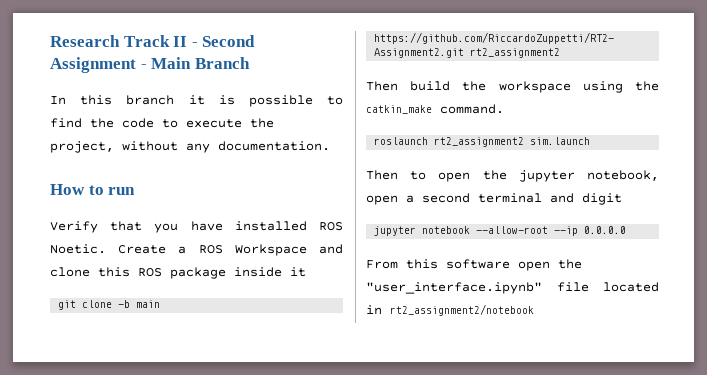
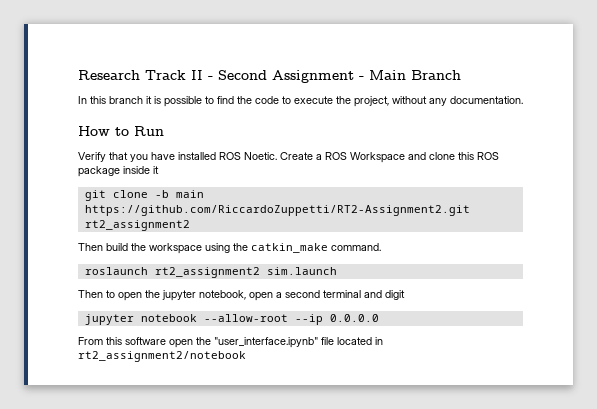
[108,187,136,195] run -> [134,126,164,136] Run

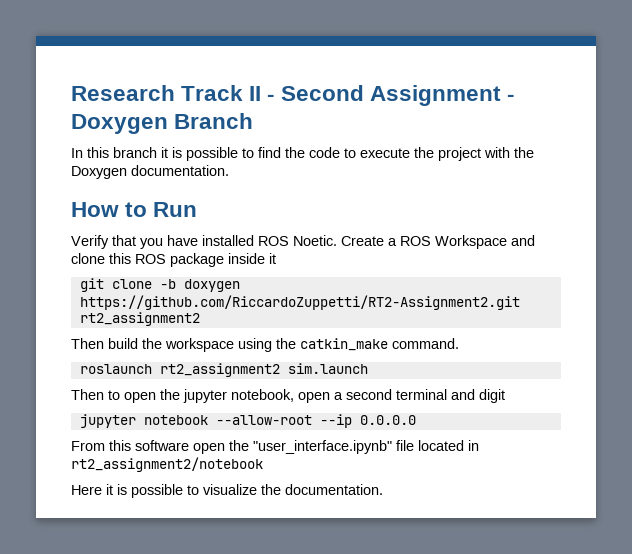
[369,70,406,80] Main -> [71,114,168,134] Doxygen
[354,96,447,107] project, without any -> [438,147,534,161] [71,166,127,179] project with the Doxygen
[175,190,204,198] main -> [183,279,240,292] doxygen
(246, 356) none -> [71,484,383,498] // Here it is possible to visualize the documentation.

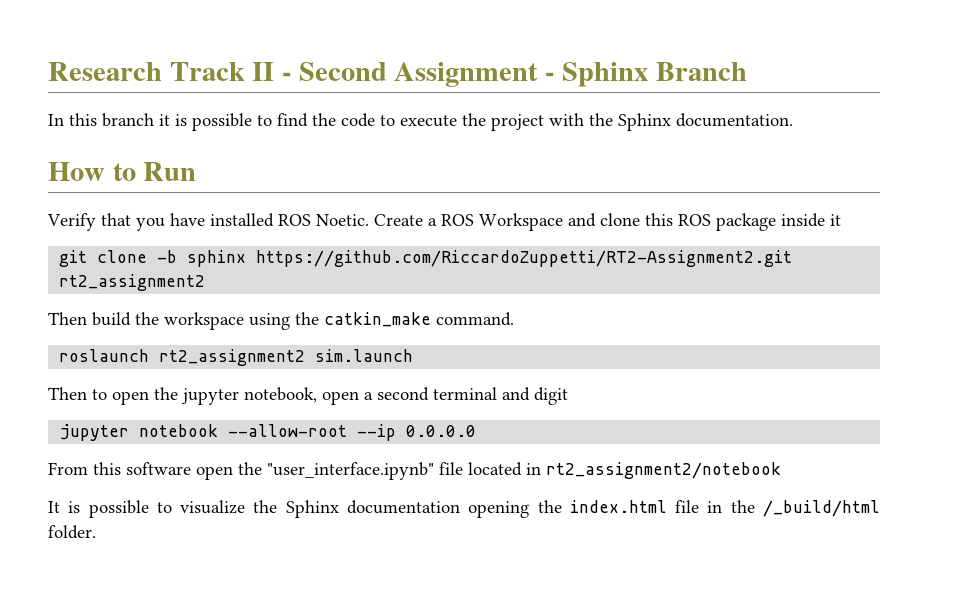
[71,114,168,134] Doxygen -> [561,62,648,87] Sphinx
[71,166,127,179] Doxygen -> [618,113,671,131] Sphinx
[183,279,240,292] doxygen -> [187,250,247,267] sphinx
[71,484,113,495] Here it -> [48,501,60,513] It
[285,484,383,495] documentation. -> [285,500,881,518] [48,525,96,539] Sphinx documentation opening the index.html file in the /_build/html folder.

